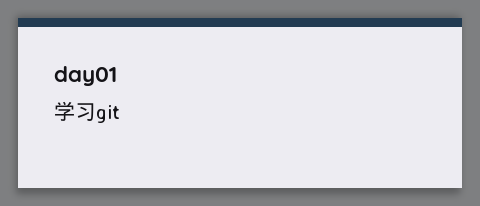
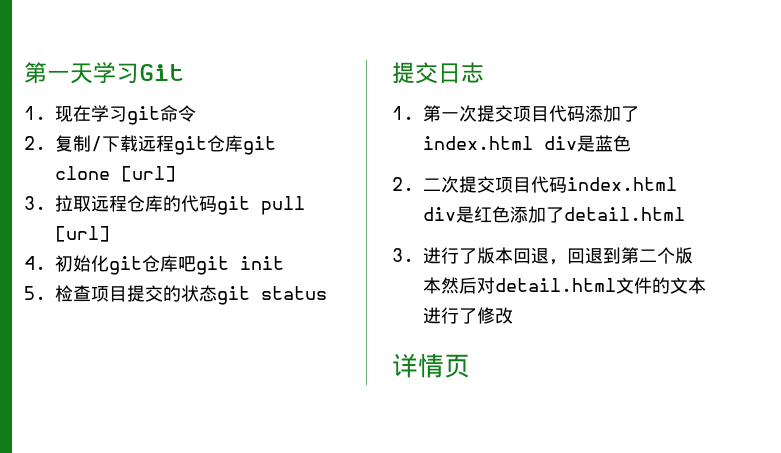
[54,66,117,86] [54,101,120,123] day01 // 学习git -> [24,62,184,84] [24,105,196,125] [24,135,276,155] [55,166,176,182] [24,195,305,215] [55,226,110,242] [24,255,284,275] [24,285,327,305] [392,62,484,84] [392,105,639,122] [423,135,631,152] [392,176,677,193] [423,206,685,223] [392,247,693,265] [423,277,706,294] [423,307,513,324] [392,353,470,378] 第一天学习Git // 1.现在学习git命令 // 2.复制/下载远程git仓库git clone [url] // 3.拉取远程仓库的代码git pull [url] // 4.初始化git仓库吧git init // 5.检查项目提交的状态git status // 提交日志 // 1.第一次提交项目代码添加了index.html div是蓝色 // 2.二次提交项目代码index.html div是红色添加了detail.html // 3.进行了版本回退，回退到第二个版本然后对detail.html文件的文本进行了修改 // 详情页

